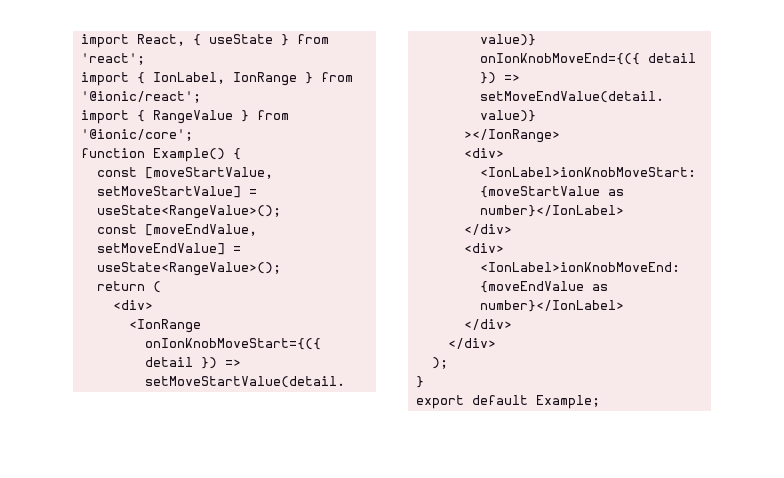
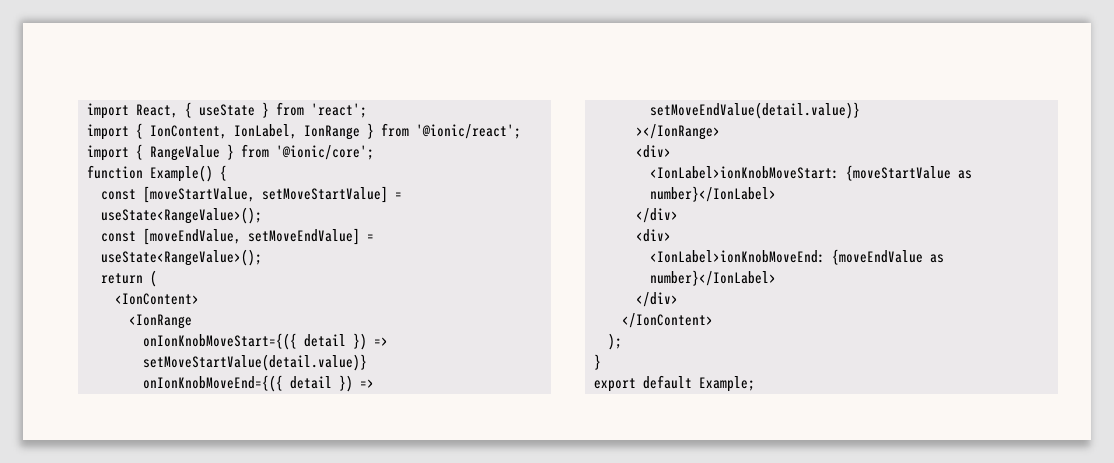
(146, 78) none -> [150,125,228,139] IonContent,
[113,300,154,310] <div> -> [115,293,200,305] <IonContent>
[448,338,497,349] </div> -> [622,313,714,328] </IonContent>

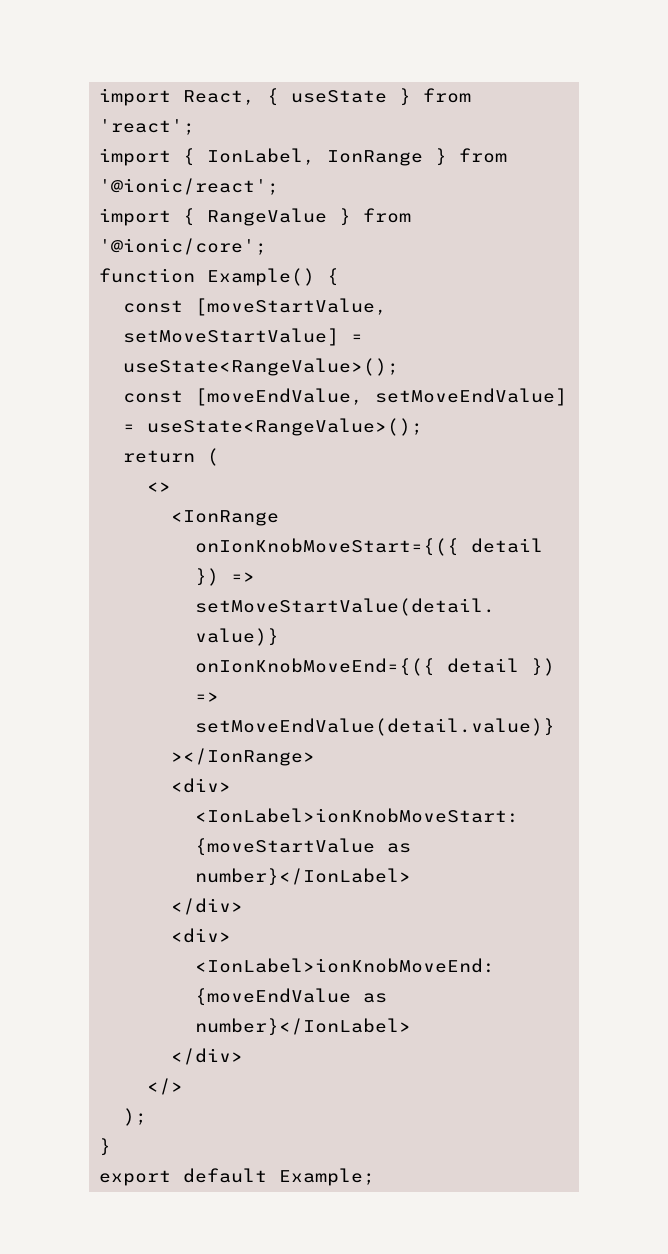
[150,125,228,139] IonContent, -> (196, 157) none
[115,293,200,305] <IonContent> -> [147,482,172,492] <>
[622,313,714,328] </IonContent> -> [147,1078,184,1095] </>

